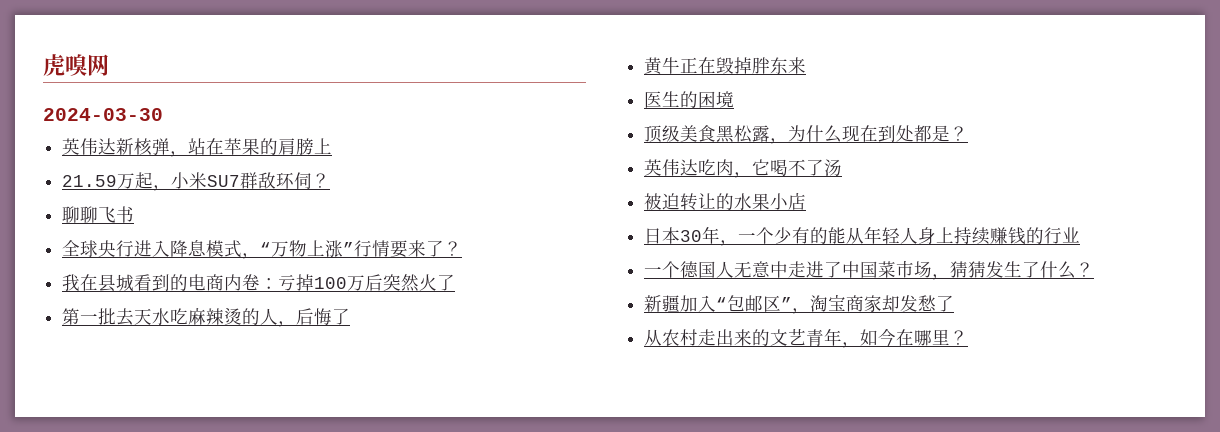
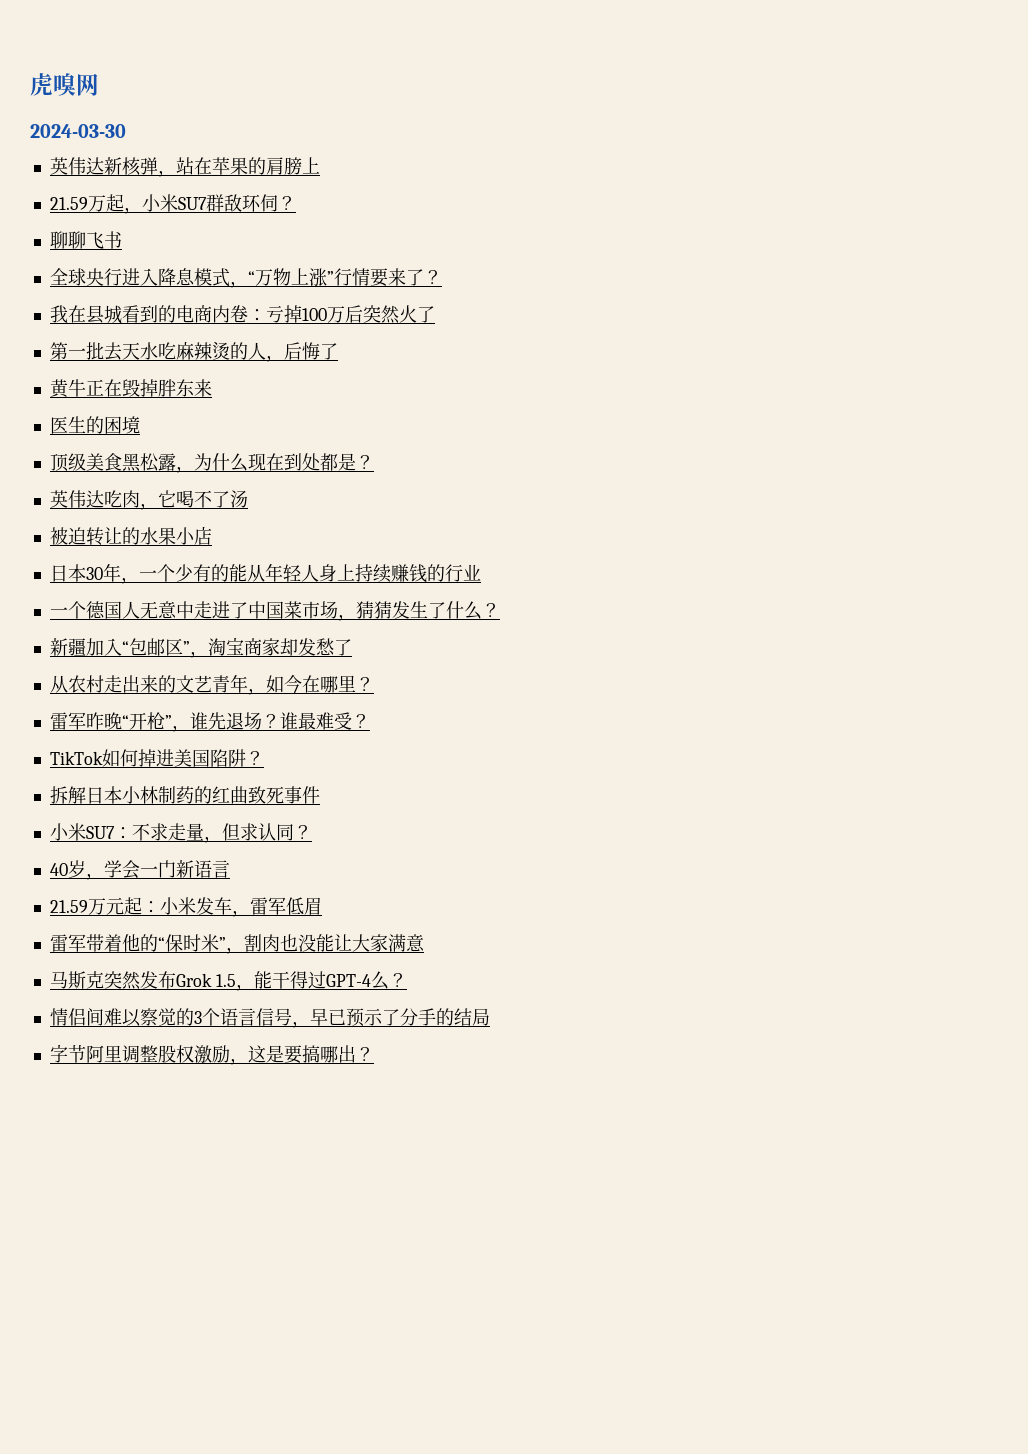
(969, 337) none -> [49,712,370,732] [49,749,264,767] [49,786,320,804] [49,823,312,843] [49,860,230,880] [49,897,322,917] [49,934,425,954] [49,971,407,991] [49,1008,490,1028] [49,1044,374,1065] // 雷军昨晚“开枪”，谁先退场？谁最难受？ // TikTok如何掉进美国陷阱？ // 拆解日本小林制药的红曲致死事件 // 小米SU7：不求走量，但求认同？ // 40岁，学会一门新语言 // 21.59万元起：小米发车，雷军低眉 // 雷军带着他的“保时米”，割肉也没能让大家满意 // 马斯克突然发布Grok 1.5，能干得过GPT-4么？ // 情侣间难以察觉的3个语言信号，早已预示了分手的结局 // 字节阿里调整股权激励，这是要搞哪出？

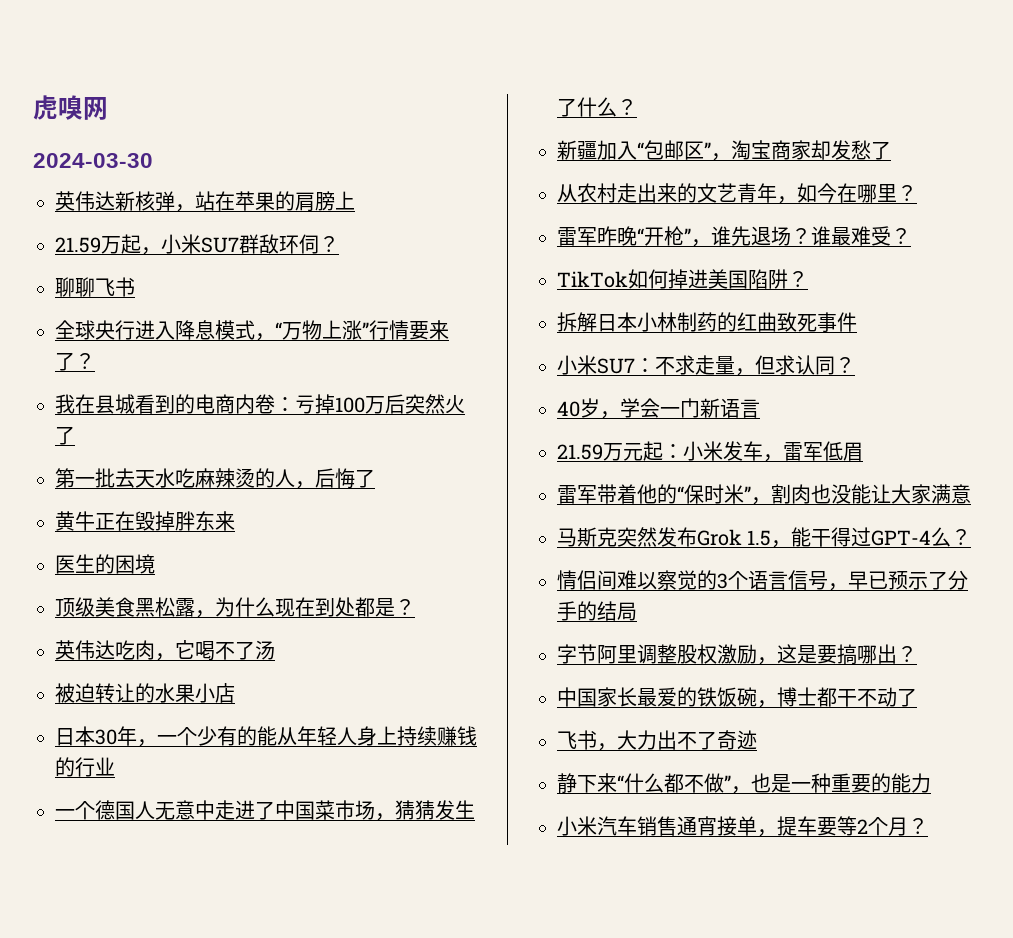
(374, 1054) none -> [557,687,917,708] [557,730,757,751] [557,773,931,794] [557,816,928,837] // 中国家长最爱的铁饭碗，博士都干不动了 // 飞书，大力出不了奇迹 // 静下来“什么都不做”，也是一种重要的能力 // 小米汽车销售通宵接单，提车要等2个月？

